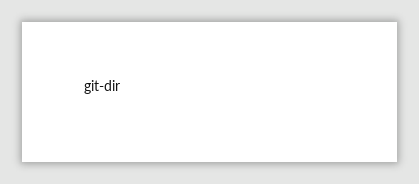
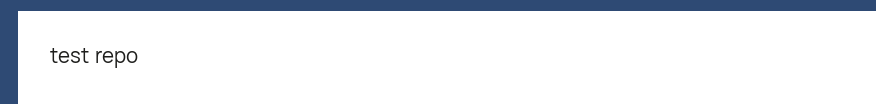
[84,80,120,94] git-dir -> [50,48,138,68] test repo

